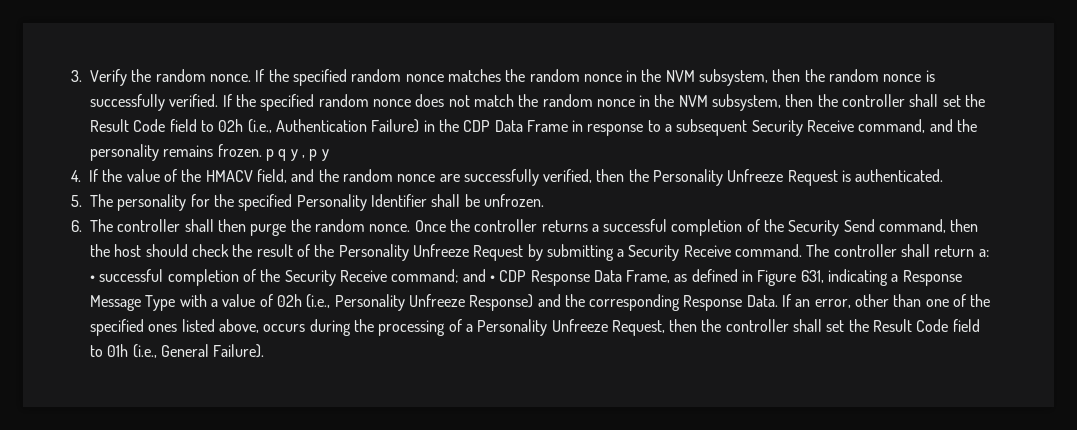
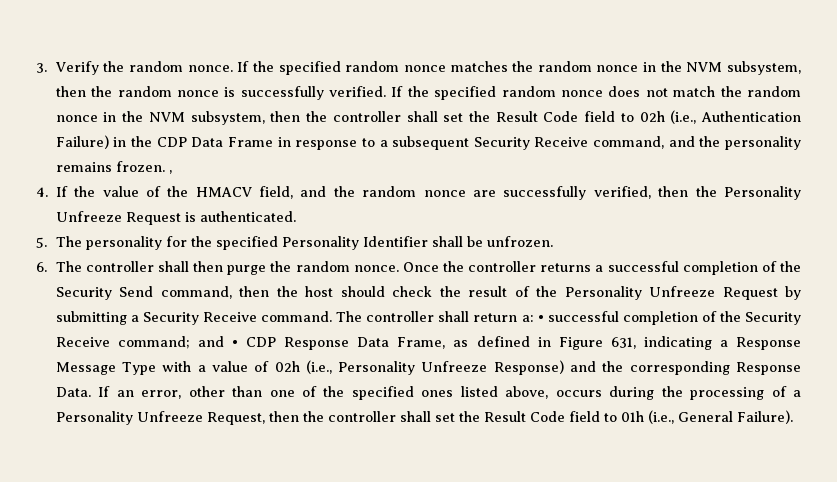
[265,149,298,161] p q y -> (165, 166) none
[309,149,329,161] p y -> (172, 172) none

